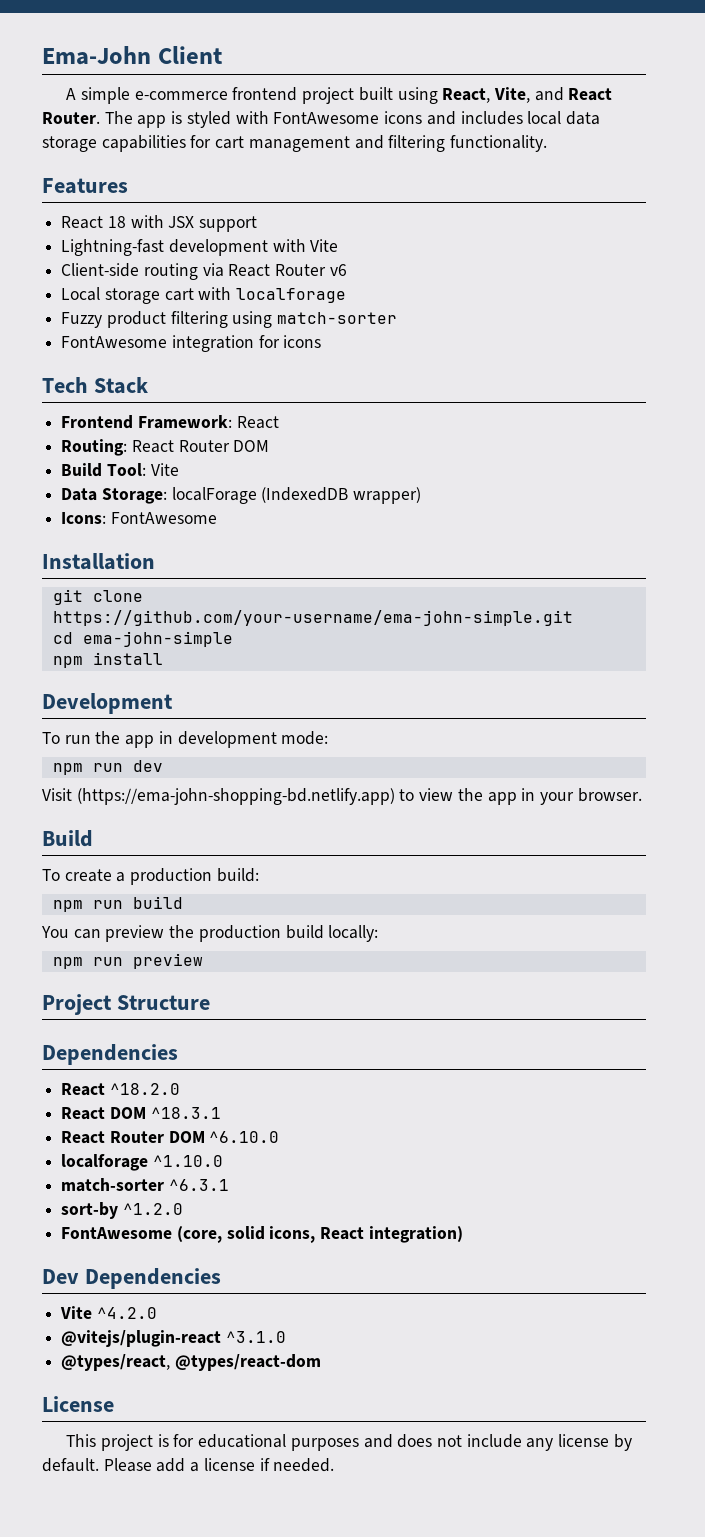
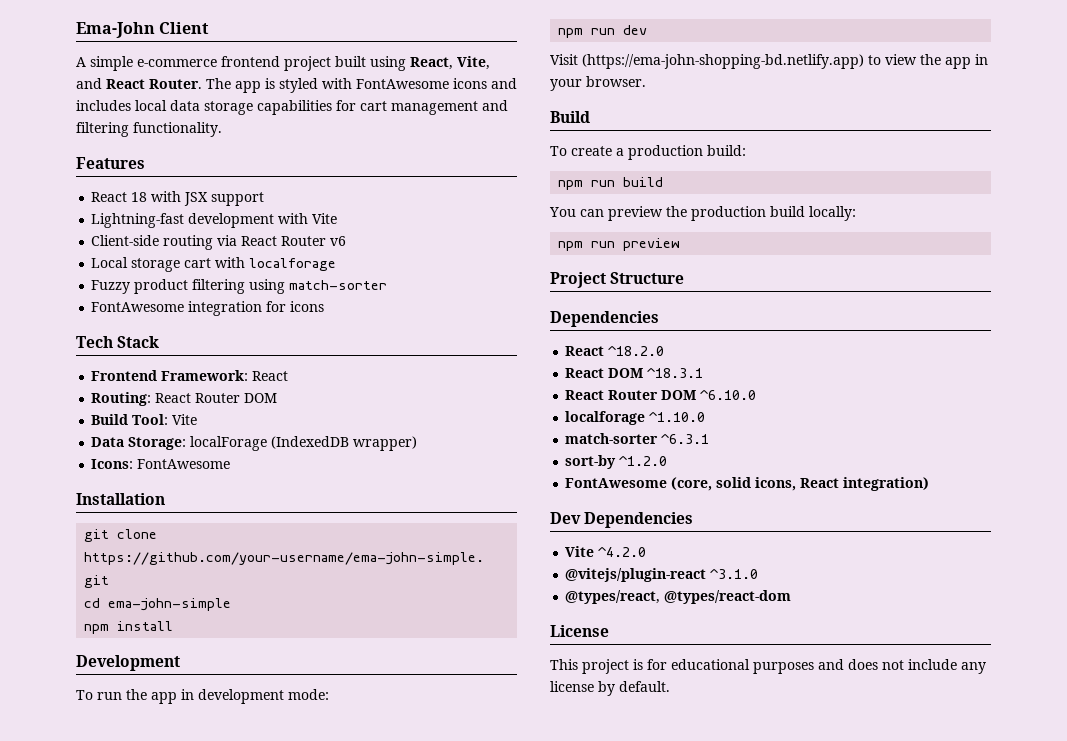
[103,1458,335,1472] Please add a license if needed. -> (670, 686) none

